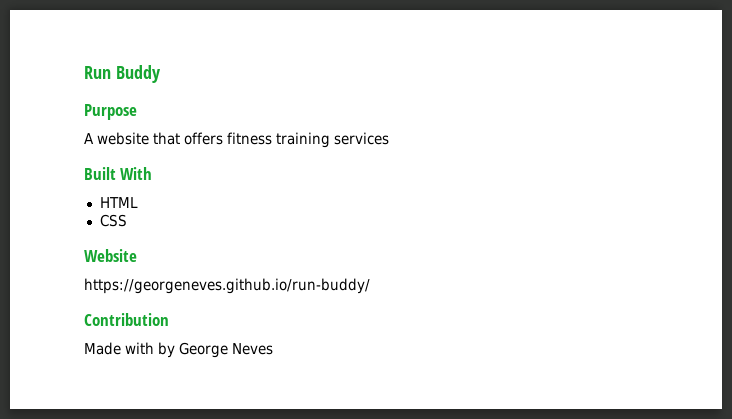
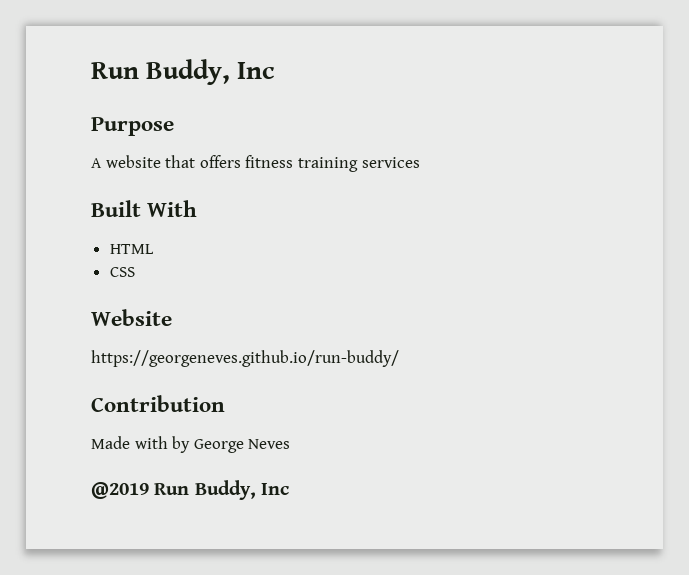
[84,65,161,83] Run Buddy -> [91,59,275,85] Run Buddy, Inc
(273, 349) none -> [91,480,289,500] // @2019 Run Buddy, Inc

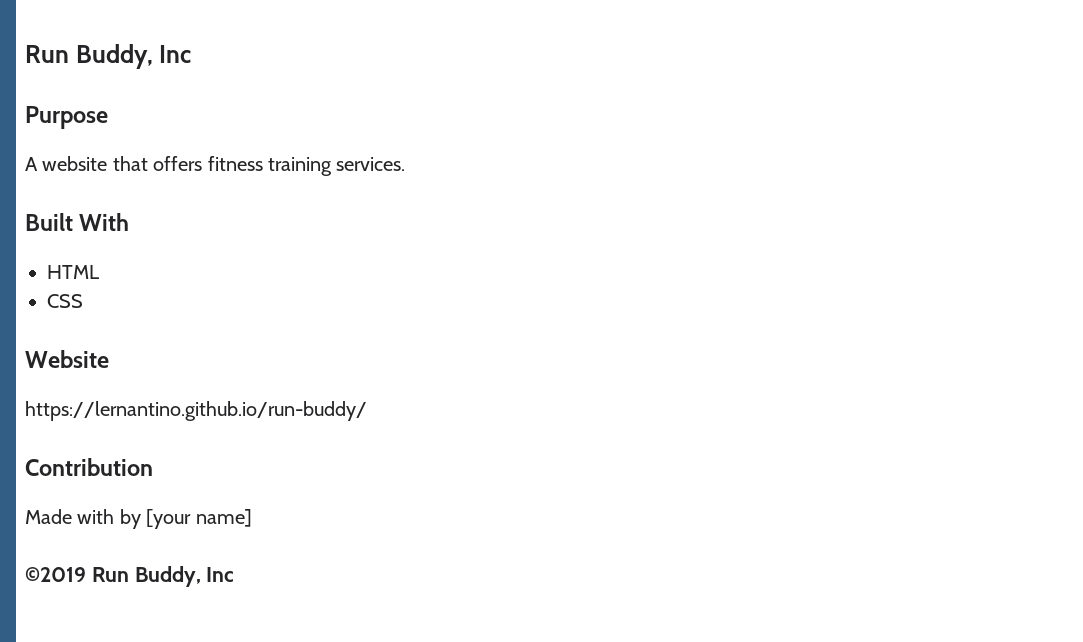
[361,157,420,168] services -> [336,157,406,171] services.
[91,350,399,367] https://georgeneves.github.io/run-buddy/ -> [25,401,367,421] https://lernantino.github.io/run-buddy/
[193,439,291,453] [91,482,149,499] George Neves // @2019 -> [146,509,252,529] [25,567,86,582] [your name] // ©2019

